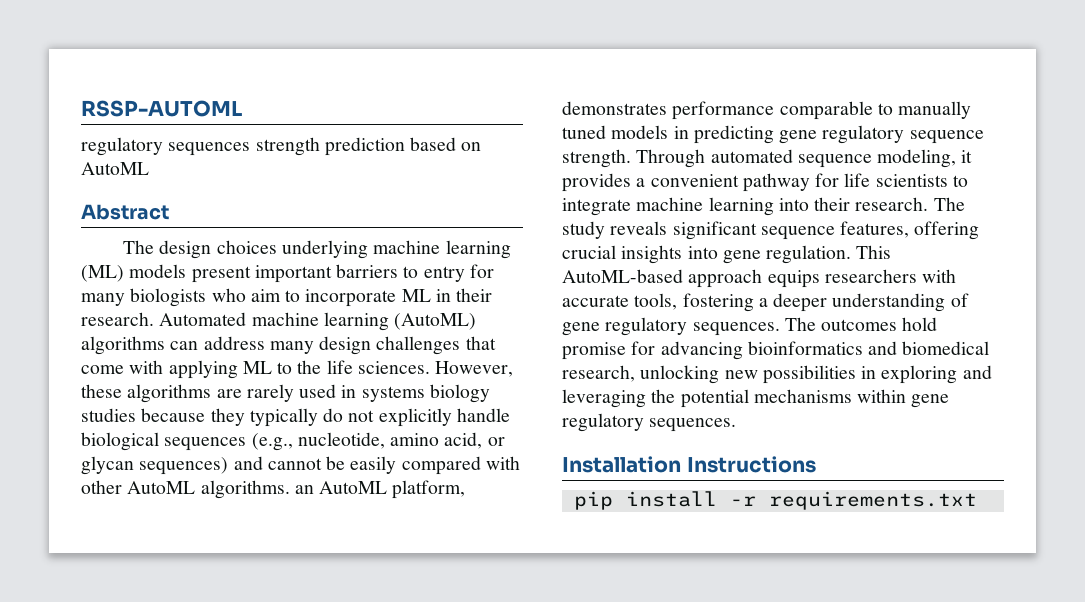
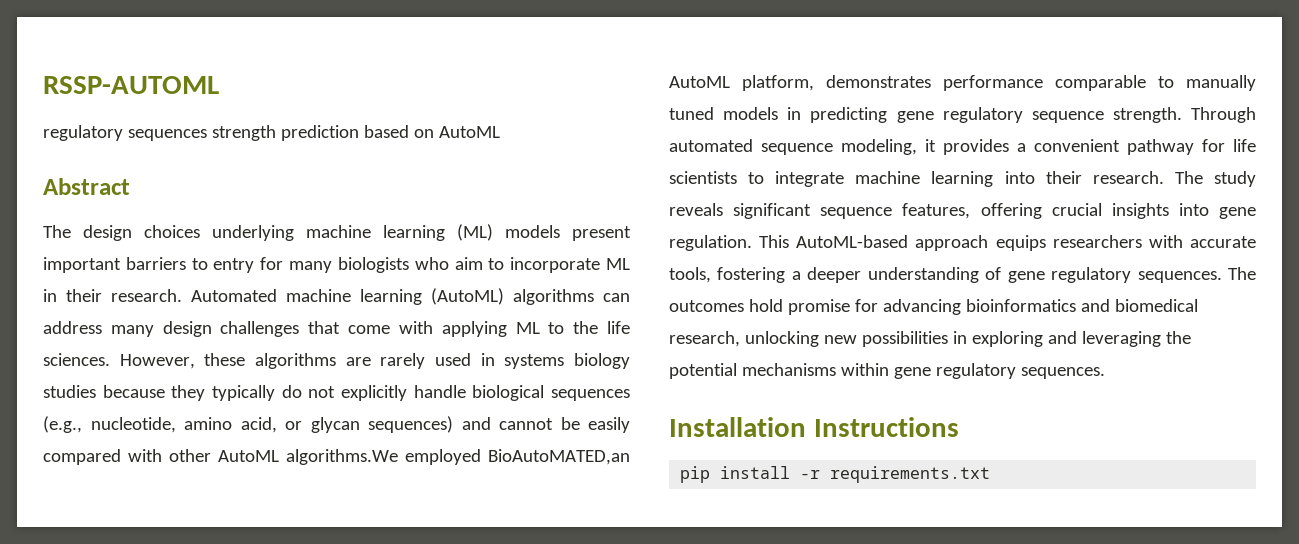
[200,480,314,499] algorithms. an -> [286,449,630,465] algorithms.We employed BioAutoMATED,an

